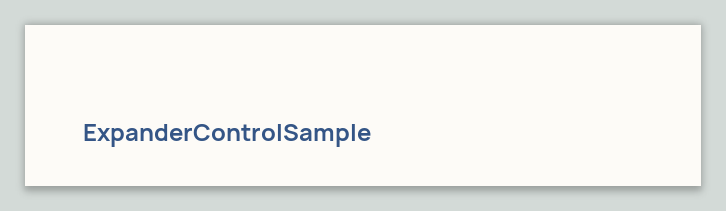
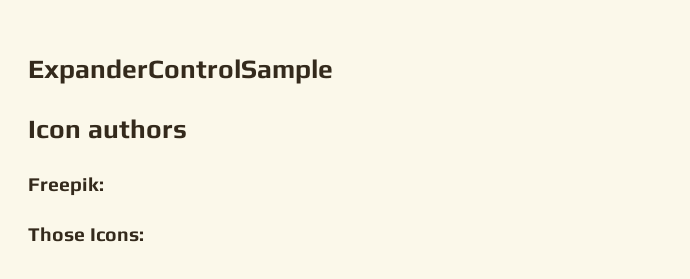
(371, 135) none -> [28,119,188,139] [28,177,104,196] [28,227,145,242] // Icon authors // Freepik: // Those Icons:

